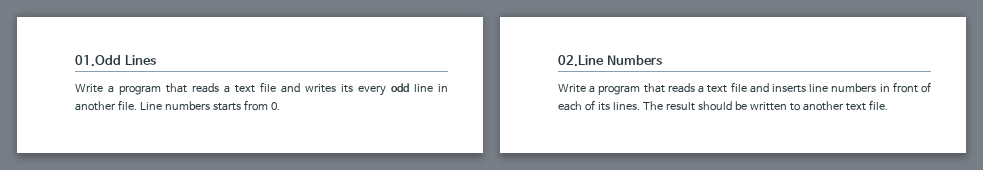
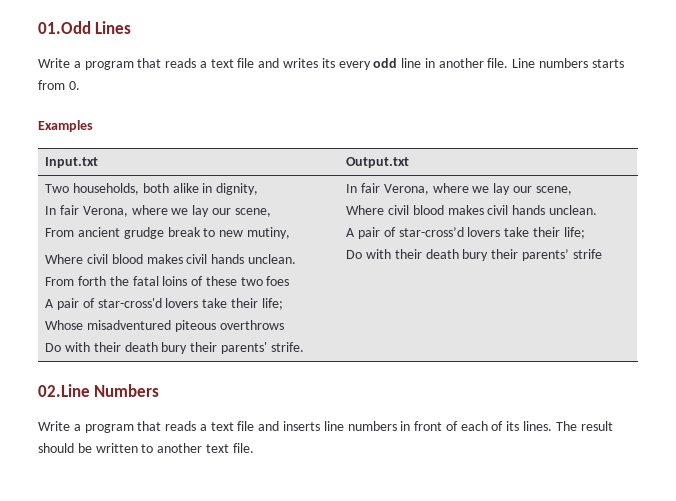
(280, 106) none -> [38,120,93,132] [45,157,99,168] [346,157,410,168] [45,183,259,195] [45,205,271,217] [45,227,290,239] [45,254,296,264] [45,276,290,286] [45,298,283,310] [45,320,284,332] [45,342,304,354] [346,183,572,195] [346,205,597,215] [346,227,585,239] [346,249,602,261] // Examples // Input.txt | Output.txt // Two households, both alike in dignity, // In fair Verona, where we lay our scene, // From ancient grudge break to new mutiny, // Where civil blood makes civil hands unclean. // From forth the fatal loins of these two foes // A pair of star-cross'd lovers take their life; // Whose misadventured piteous overthrows // Do with their death bury their parents' strife. | In fair Verona, where we lay our scene, // Where civil blood makes civil hands unclean. // A pair of star-cross’d lovers take their life; // Do with their death bury their parents’ strife

